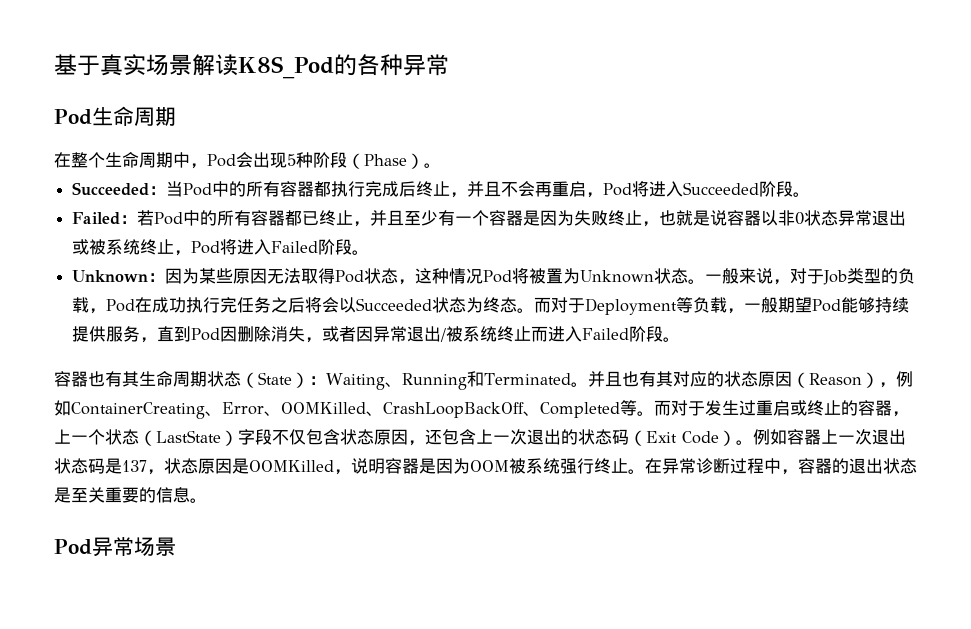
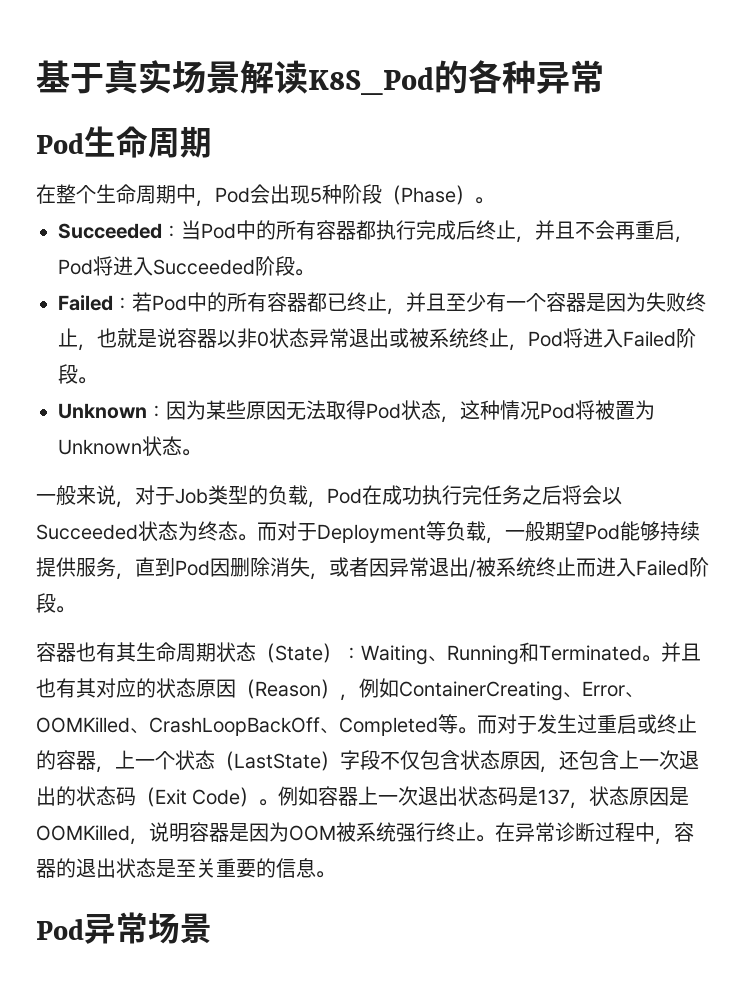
(706, 281) none -> (201, 452) //

